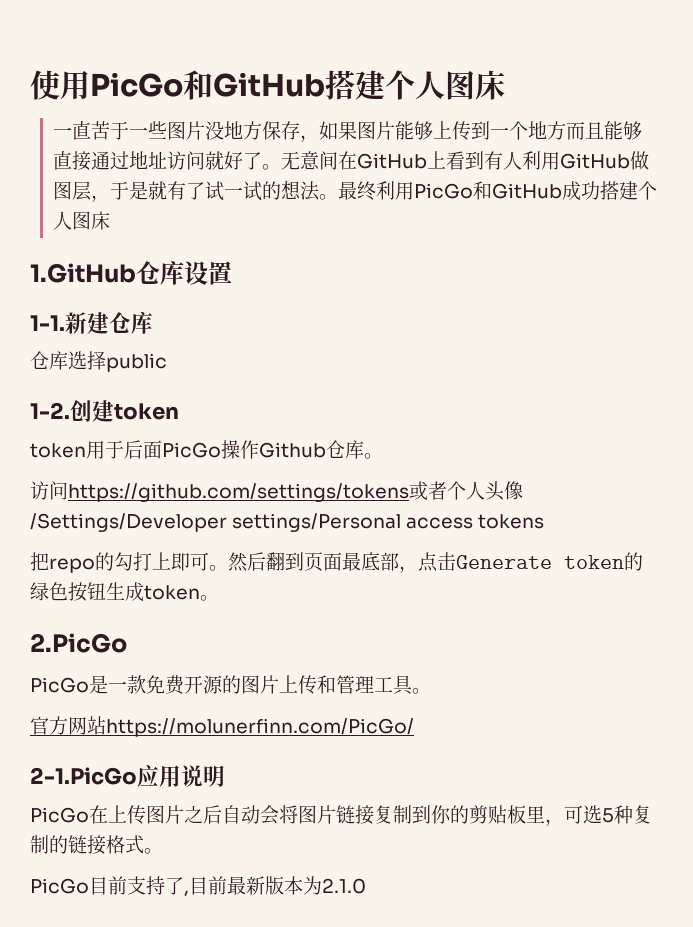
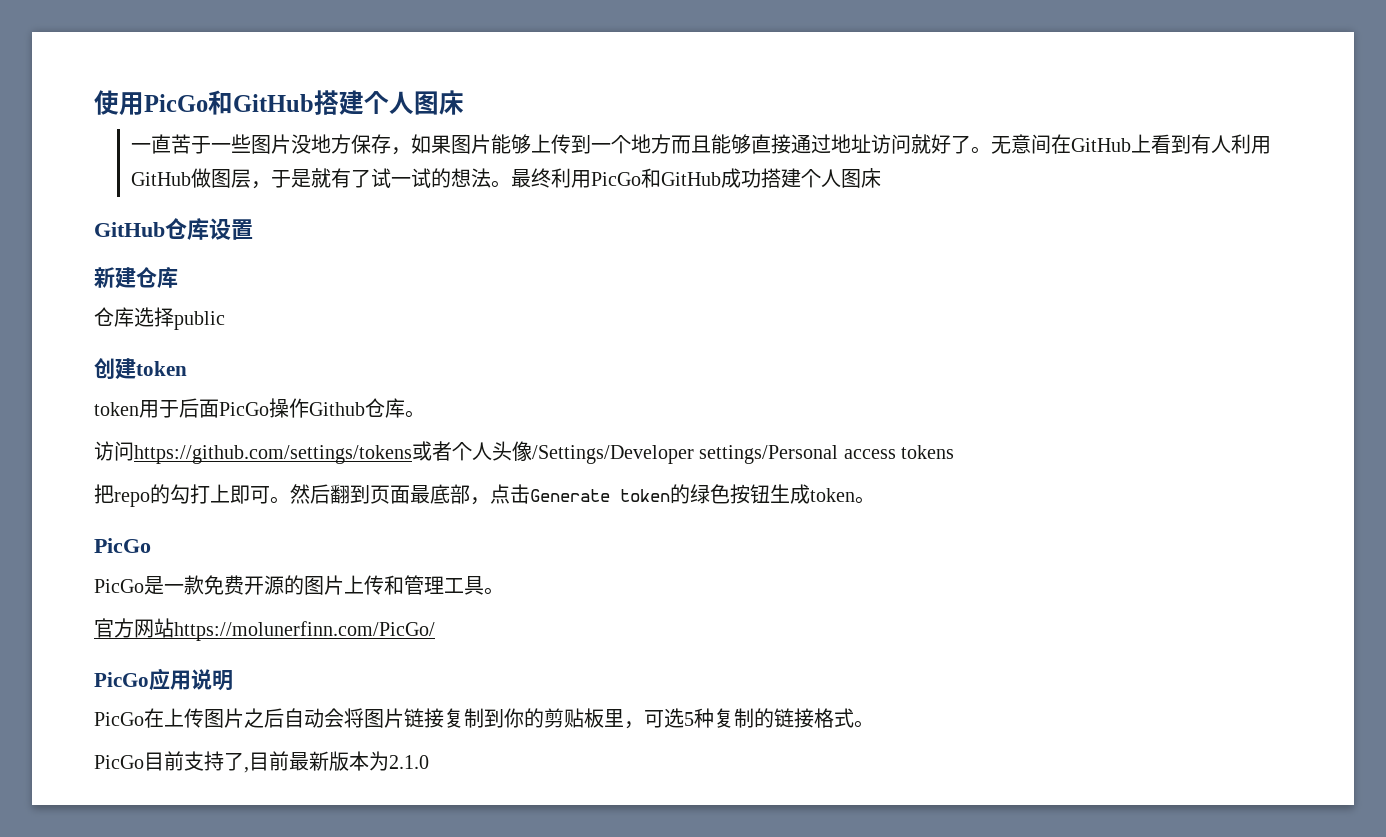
[30,263,136,283] 1.GitHub -> [94,222,165,237] GitHub
[30,315,65,331] 1-1. -> (253, 229) none
[30,402,70,419] 1-2. -> (225, 320) none
[30,633,127,653] 2.PicGo -> [94,538,151,553] PicGo
[30,767,137,785] 2-1.PicGo -> [94,672,149,687] PicGo

